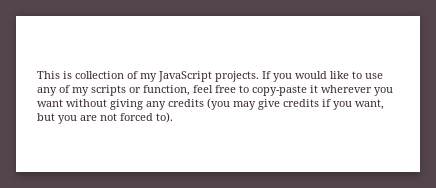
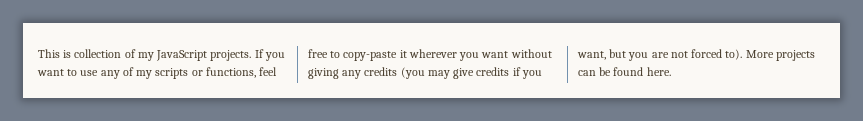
[295,71,349,79] would like -> [37,69,64,76] want
[143,85,190,96] function, -> [205,67,256,78] functions,
(173, 117) none -> [745,50,815,61] [578,67,671,76] More projects can be found here.

